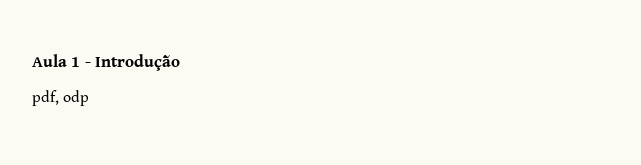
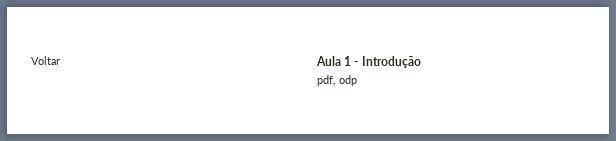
(32, 60) none -> [31,56,60,65] Voltar //

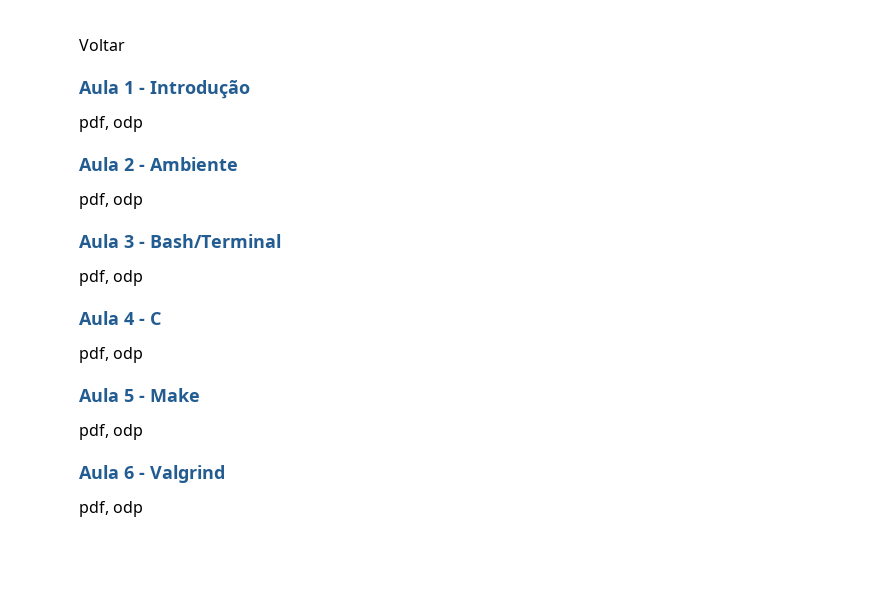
(357, 80) none -> [79,157,238,171] [79,193,144,209] [79,234,281,248] [79,270,144,286] [79,311,161,325] [79,347,144,363] [79,388,200,402] [79,424,144,440] [79,465,225,483] [79,501,144,517] // Aula 2 - Ambiente // pdf, odp // Aula 3 - Bash/Terminal // pdf, odp // Aula 4 - C // pdf, odp // Aula 5 - Make // pdf, odp // Aula 6 - Valgrind // pdf, odp

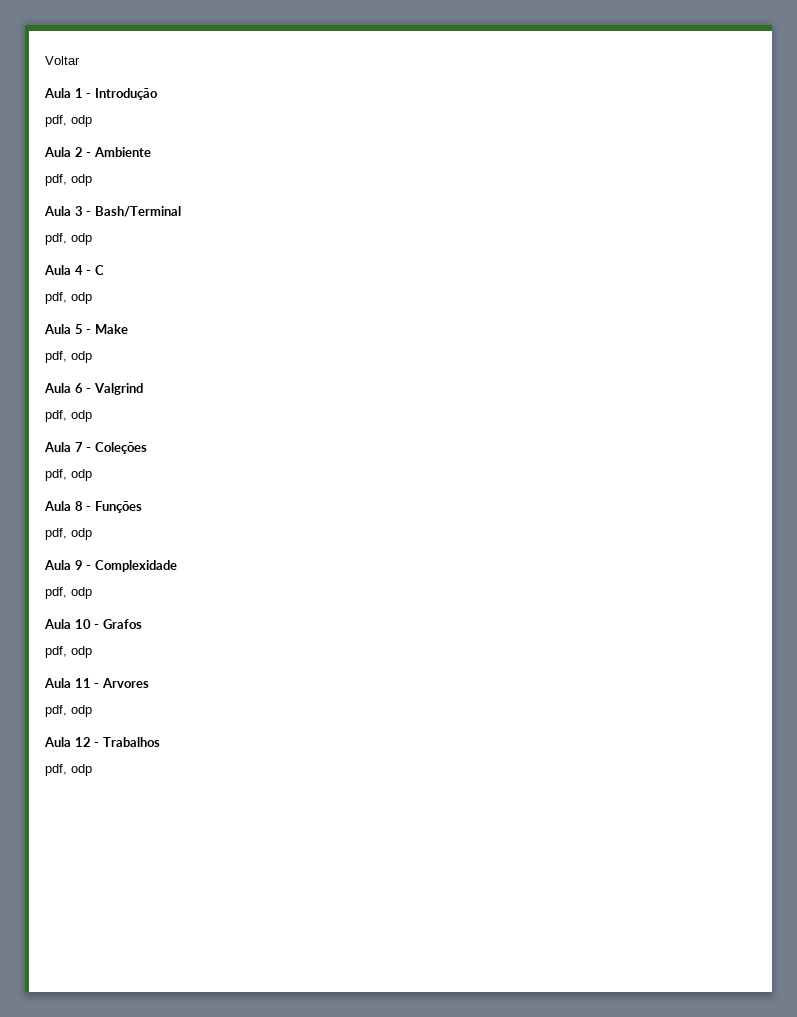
(144, 509) none -> [44,442,147,454] [45,469,92,481] [44,501,142,513] [45,528,92,540] [44,560,177,572] [45,587,92,599] [44,619,142,629] [45,646,92,658] [44,678,149,688] [45,705,92,717] [44,737,160,747] [45,764,92,776] // Aula 7 - Coleções // pdf, odp // Aula 8 - Funções // pdf, odp // Aula 9 - Complexidade // pdf, odp // Aula 10 - Grafos // pdf, odp // Aula 11 - Arvores // pdf, odp // Aula 12 - Trabalhos // pdf, odp

